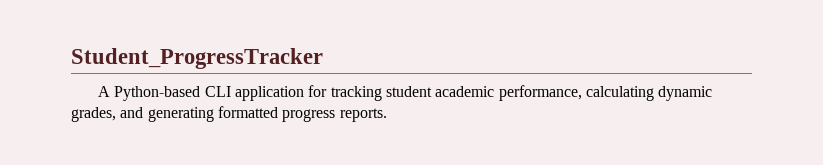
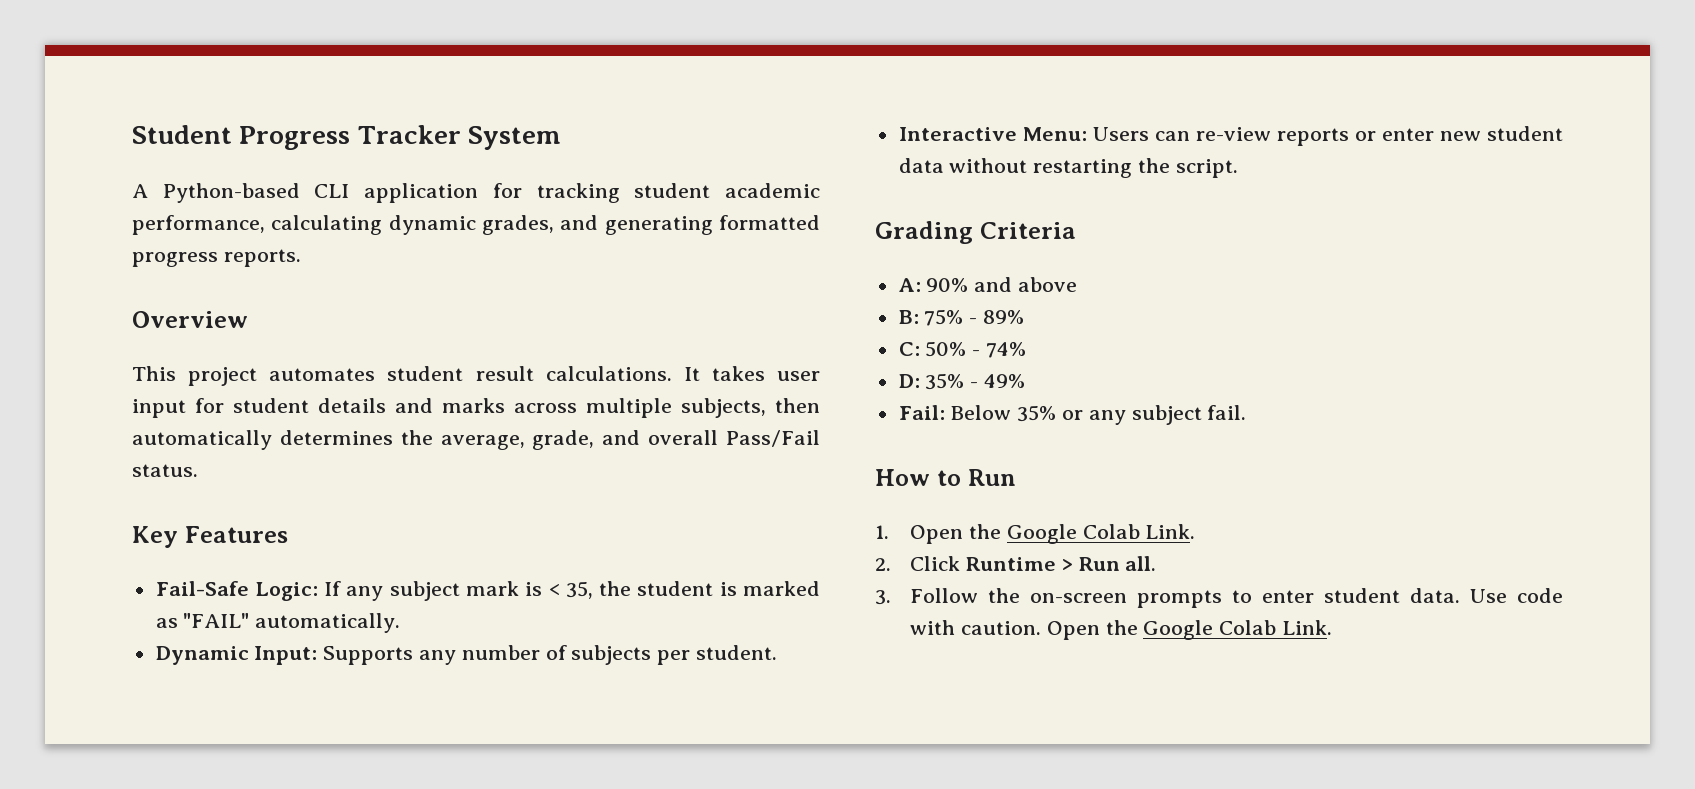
[71,48,323,69] Student_ProgressTracker -> [132,125,561,150] Student Progress Tracker System
(387, 115) none -> [132,311,248,328] [132,366,820,386] [132,398,820,418] [132,430,821,450] [132,464,198,477] [132,526,288,548] [155,581,820,601] [155,613,401,633] [155,645,778,665] [898,126,1563,146] [898,158,1238,178] [875,221,1076,244] [898,277,1078,292] [898,309,1025,326] [898,341,1027,358] [898,373,1026,390] [898,405,1247,425] [875,469,1016,486] [875,524,1196,544] [875,556,1157,571] [875,588,1563,608] [910,620,1332,640] // Overview // This project automates student result calculations. It takes user input for student details and marks across multiple subjects, then automatically determines the average, grade, and overall Pass/Fail status. // Key Features // Fail-Safe Logic: If any subject mark is < 35, the student is marked as "FAIL" automatically. // Dynamic Input: Supports any number of subjects per student. // Interactive Menu: Users can re-view reports or enter new student data without restarting the script. // Grading Criteria // A: 90% and above // B: 75% - 89% // C: 50% - 74% // D: 35% - 49% // Fail: Below 35% or any subject fail. // How to Run // 1. Open the Google Colab Link. // 2. Click Runtime > Run all. // 3. Follow the on-screen prompts to enter student data. Use code with caution. Open the Google Colab Link.

